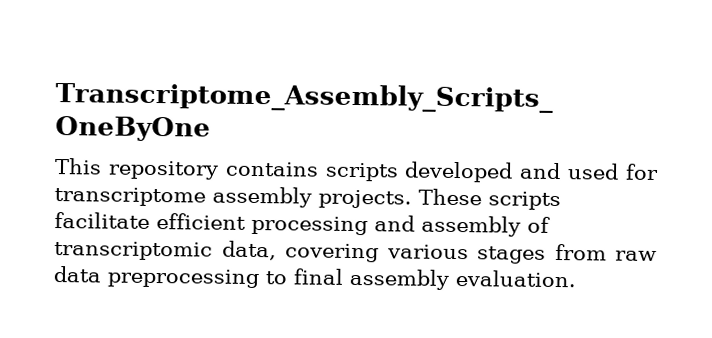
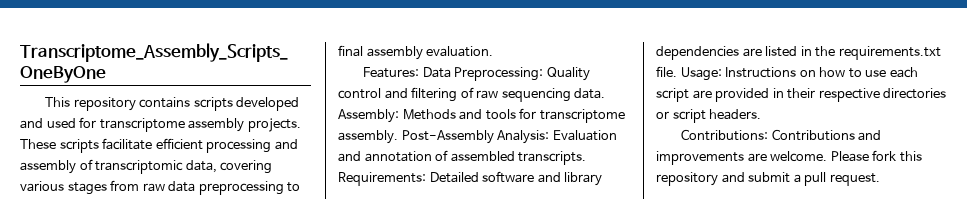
(576, 278) none -> [363,67,590,81] [338,87,606,102] [338,108,625,123] [338,130,617,144] [338,150,587,165] [338,171,603,186] [656,46,941,60] [656,66,918,81] [656,88,947,102] [656,109,762,123] [681,129,882,141] [656,150,922,165] [656,172,880,186] // Features: Data Preprocessing: Quality control and filtering of raw sequencing data. Assembly: Methods and tools for transcriptome assembly. Post-Assembly Analysis: Evaluation and annotation of assembled transcripts. Requirements: Detailed software and library dependencies are listed in the requirements.txt file. Usage: Instructions on how to use each script are provided in their respective directories or script headers. // Contributions: Contributions and improvements are welcome. Please fork this repository and submit a pull request.

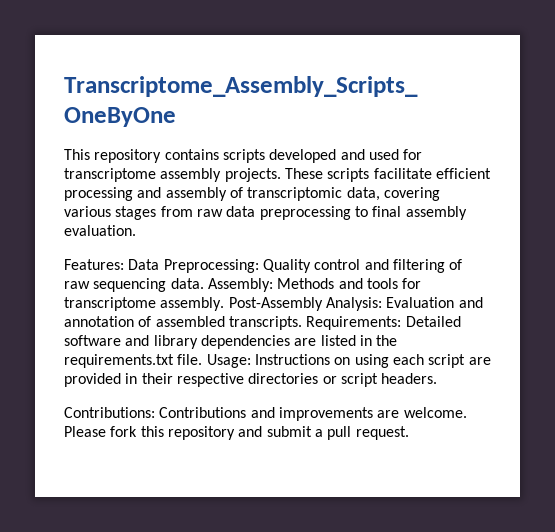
[819,67,887,78] how to use -> [354,354,389,368] using

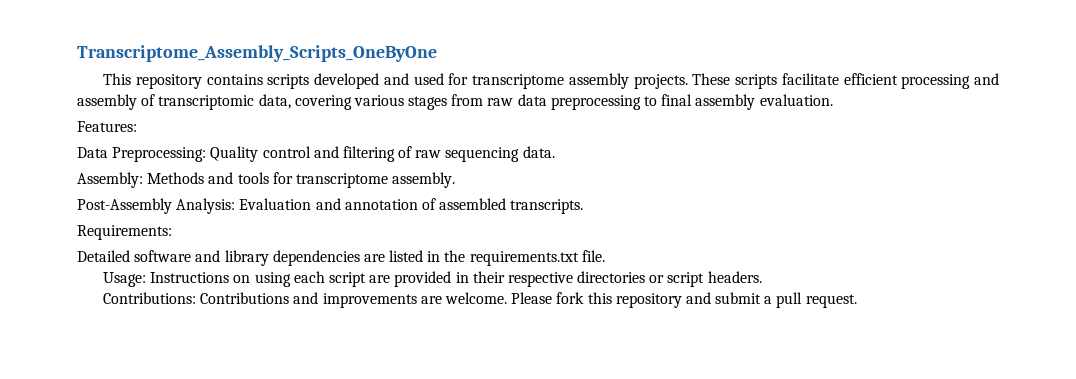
(124, 264) none -> (137, 126) //
(204, 283) none -> (555, 152) //
(225, 304) none -> (456, 180) //
(302, 323) none -> (584, 206) //
(402, 323) none -> (172, 232) //
(203, 359) none -> (605, 256) //

